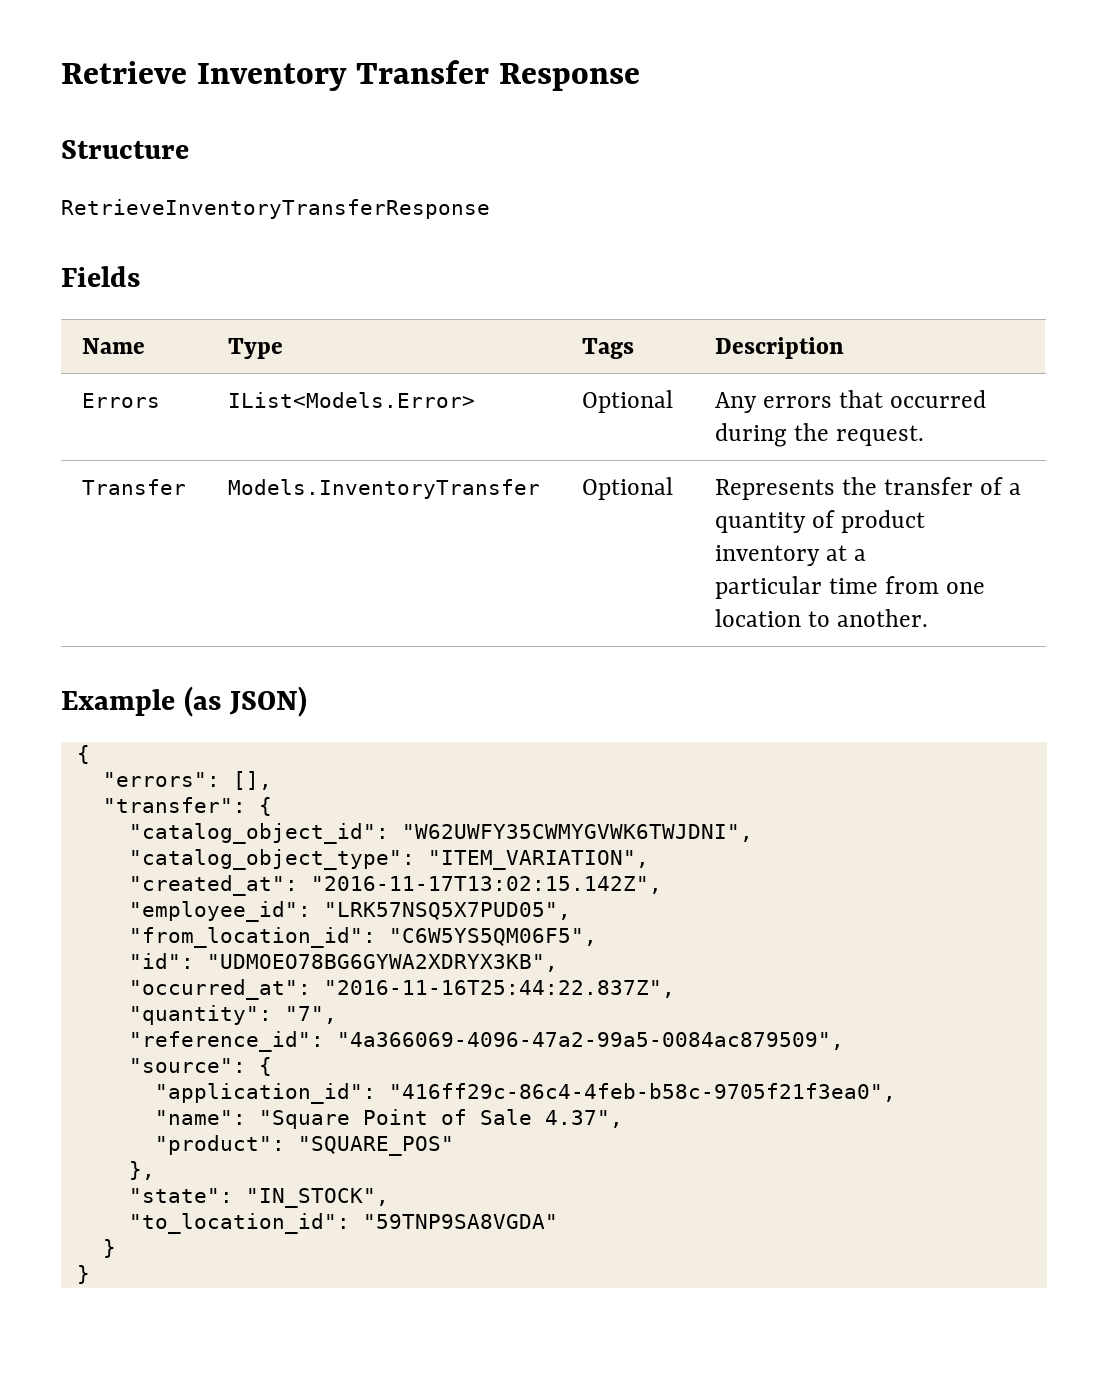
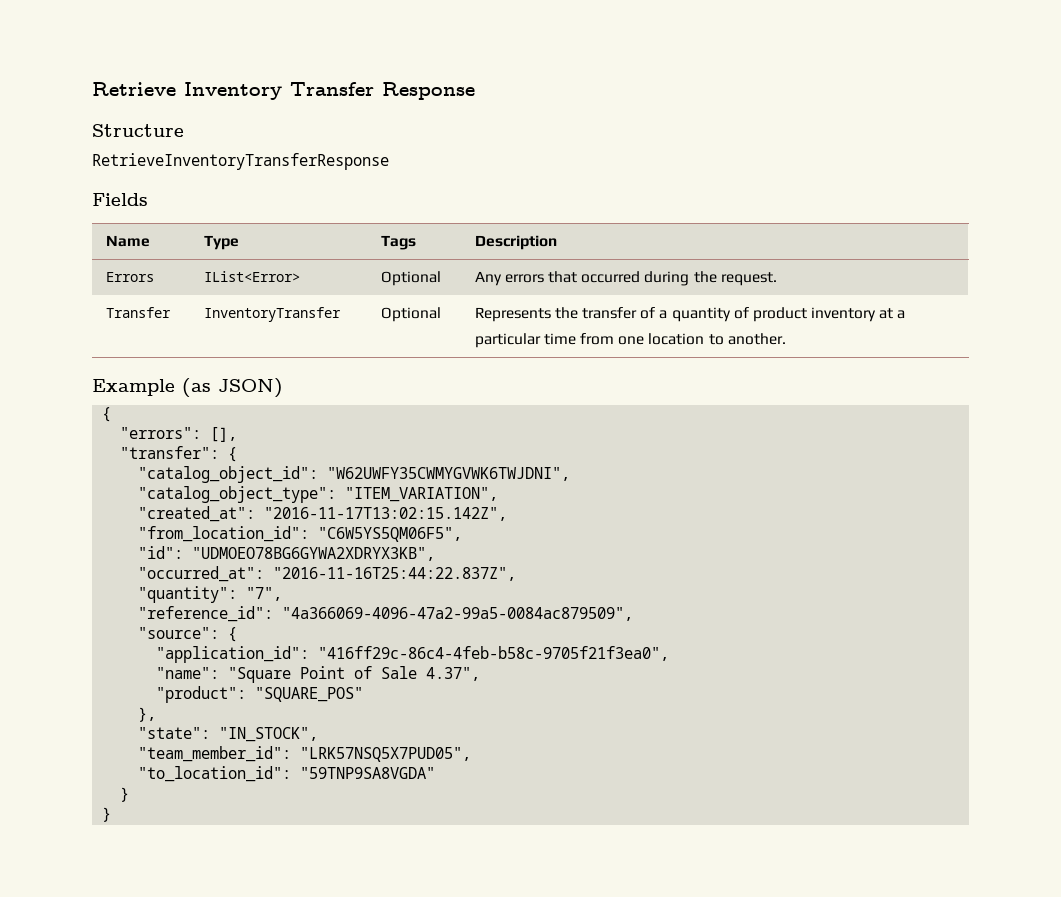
[227,392,475,408] IList<Models.Error> -> [203,271,300,282] IList<Error>
[227,479,540,499] Models.InventoryTransfer -> [203,307,341,322] InventoryTransfer
[128,901,571,922] // "employee_id": "LRK57NSQ5X7PUD05", -> (508, 514) none
(389, 1198) none -> [138,746,472,762] // "team_member_id": "LRK57NSQ5X7PUD05",

